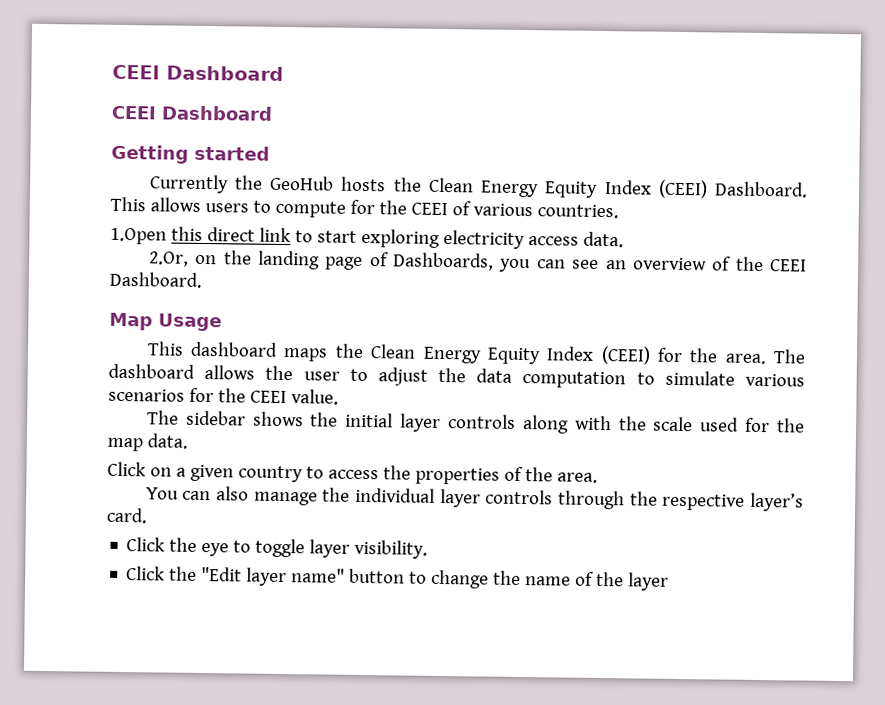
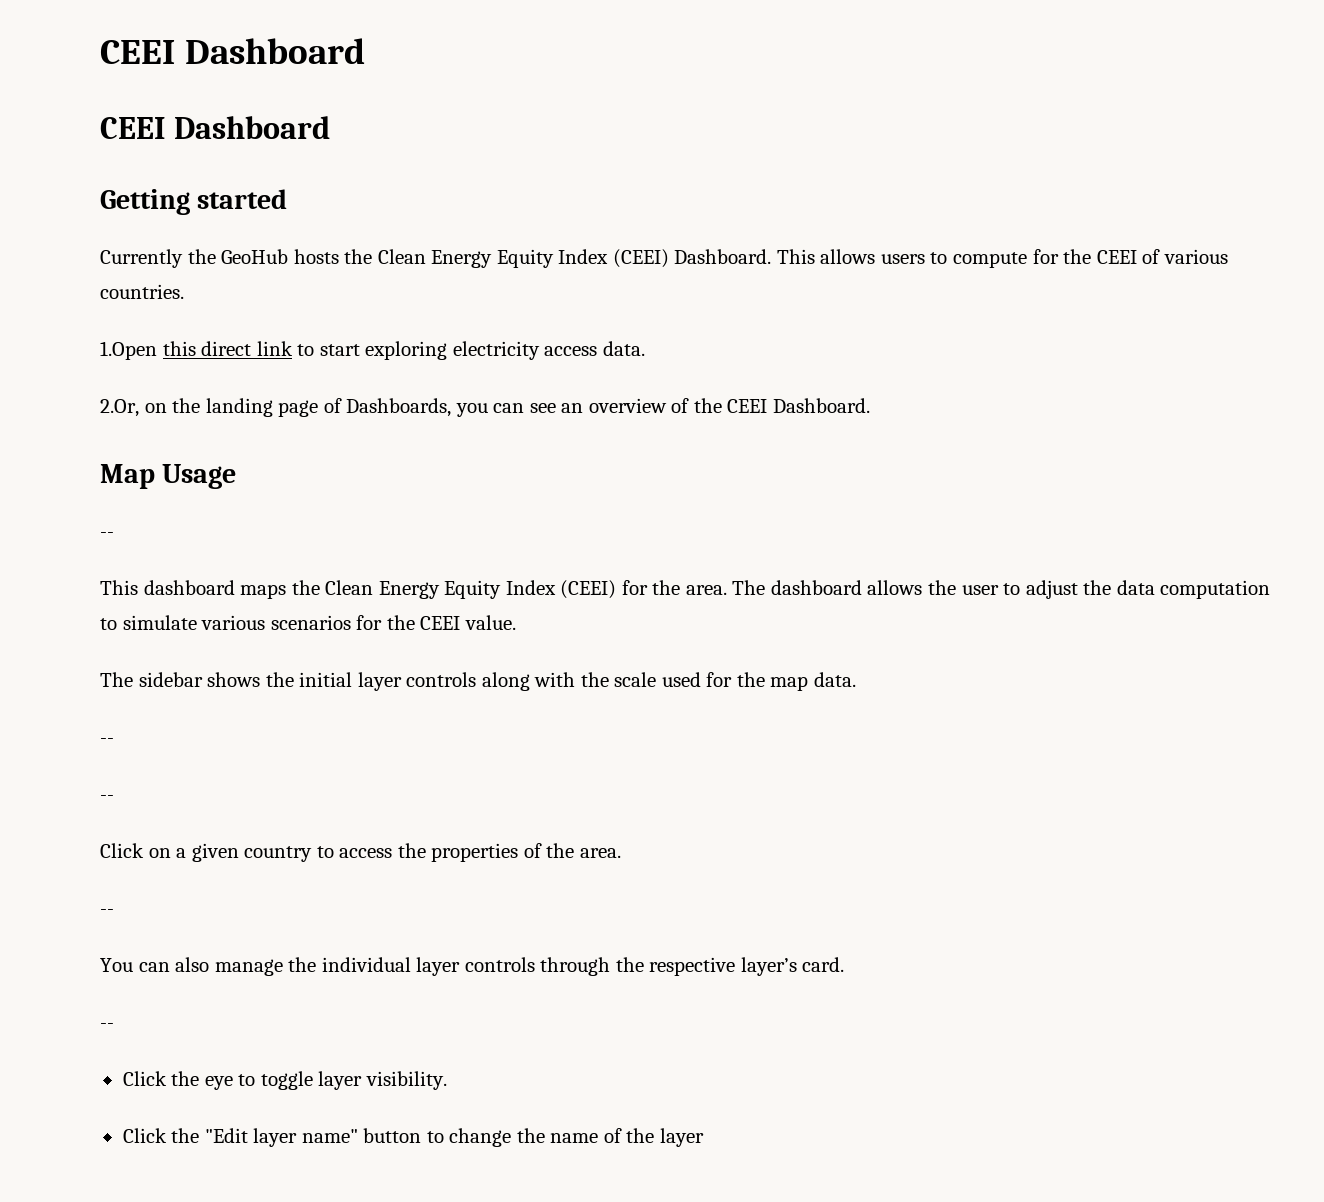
(222, 322) none -> [100,532,114,538] // --
(188, 441) none -> [100,738,114,744] [100,795,114,801] // -- // --
(598, 477) none -> [100,909,114,915] // --
(148, 515) none -> [100,1023,114,1029] // --

